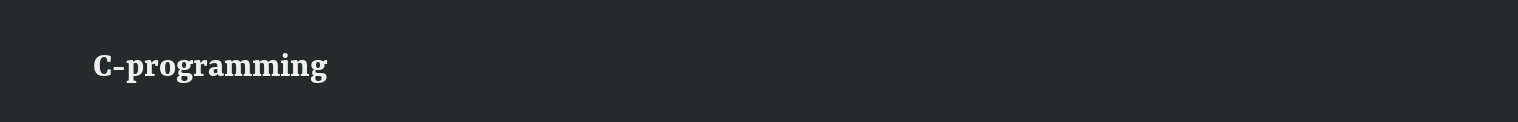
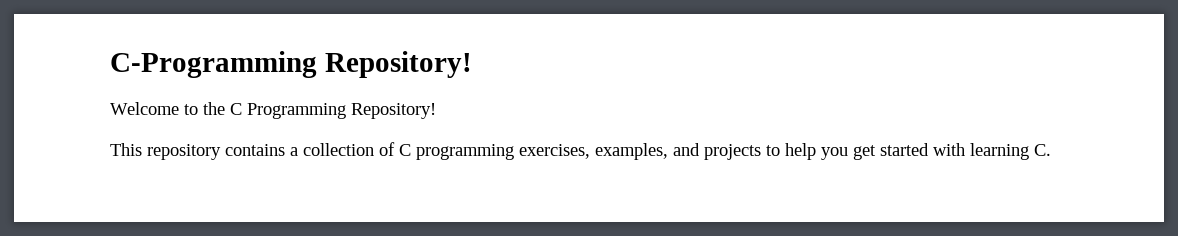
[93,53,328,83] C-programming -> [110,51,472,78] [110,102,436,119] [110,142,1051,160] C-Programming Repository! // Welcome to the C Programming Repository! // This repository contains a collection of C programming exercises, examples, and projects to help you get started with learning C.

